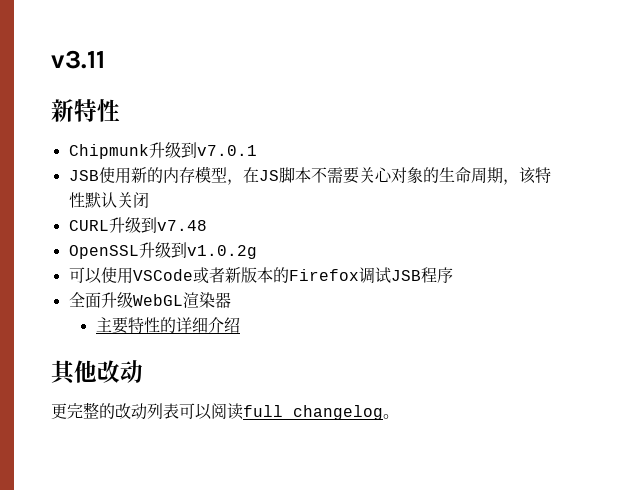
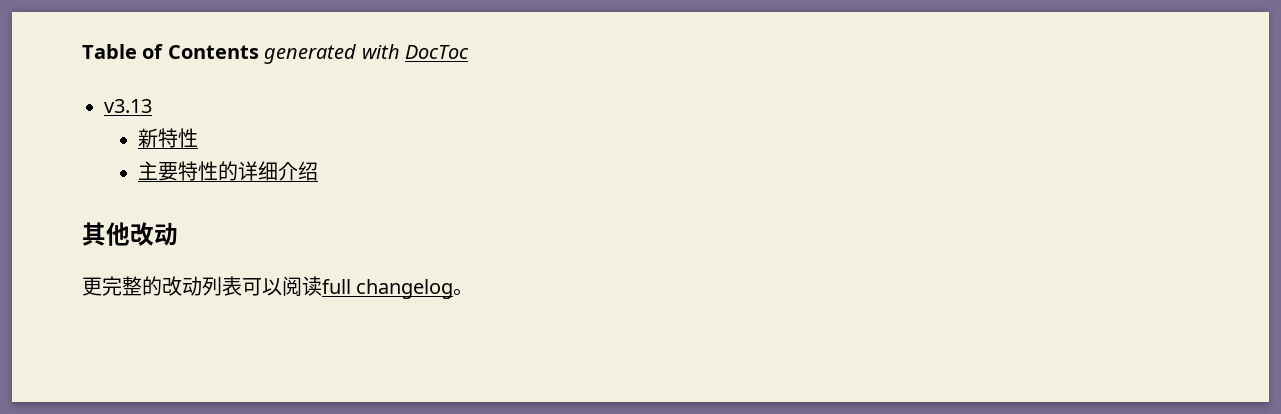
[51,50,105,69] [51,99,120,122] [68,142,257,159] [68,166,551,185] [68,192,149,208] [68,217,207,233] [68,242,257,259] [68,267,453,284] [68,292,231,308] v3.11 // 新特性 // Chipmunk升级到v7.0.1 // JSB使用新的内存模型，在JS脚本不需要关心对象的生命周期，该特性默认关闭 // CURL升级到v7.48 // OpenSSL升级到v1.0.2g // 可以使用VSCode或者新版本的Firefox调试JSB程序 // 全面升级WebGL渲染器 -> [82,44,469,64] [104,99,152,113] [138,128,199,148] Table of Contents generated with DocToc // v3.13 // 新特性

